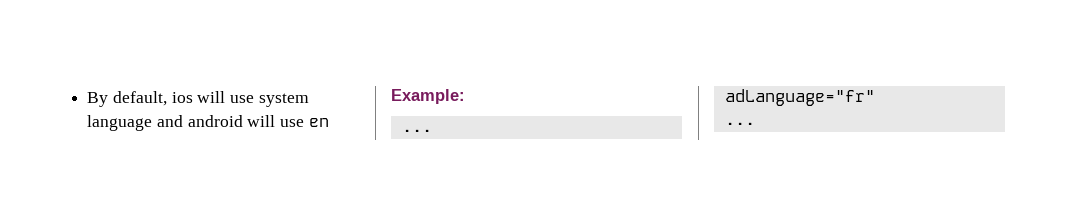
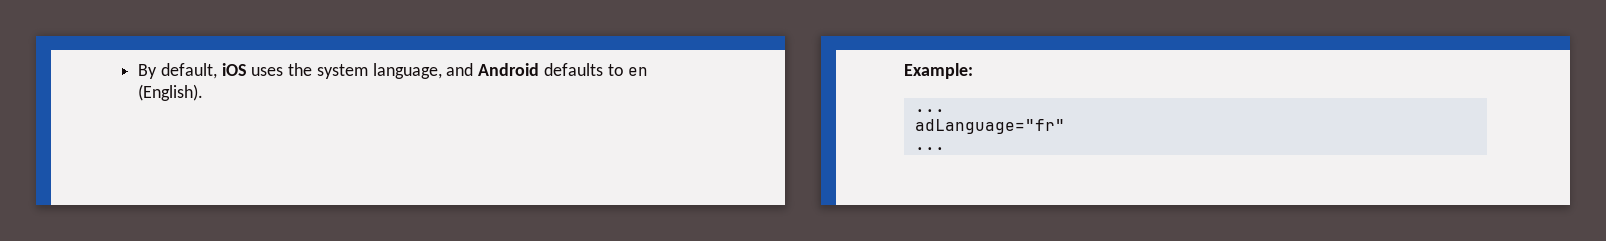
[171,91,309,107] [87,115,305,131] ios will use system language and android will use -> [221,63,624,79] iOS uses the system language, and Android defaults to
(329, 122) none -> [138,84,204,101] (English).

